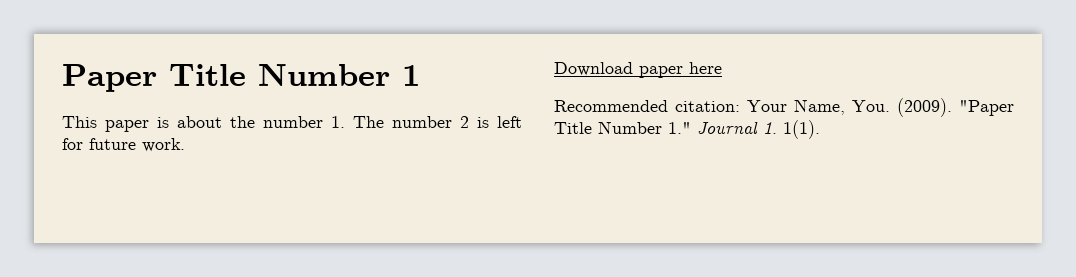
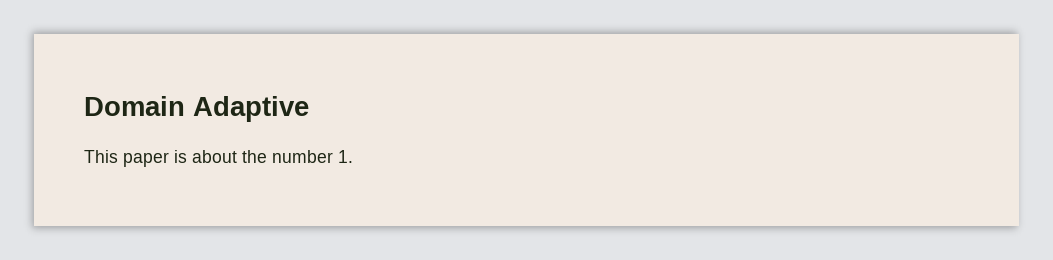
[62,64,420,92] Paper Title Number 1 -> [84,96,309,122] Domain Adaptive
[353,116,522,128] [62,138,185,152] [554,62,722,78] [554,98,1014,117] [554,120,820,139] The number 2 is left for future work. // Download paper here // Recommended citation: Your Name, You. (2009). "Paper Title Number 1." Journal 1. 1(1). -> (353, 156) none

